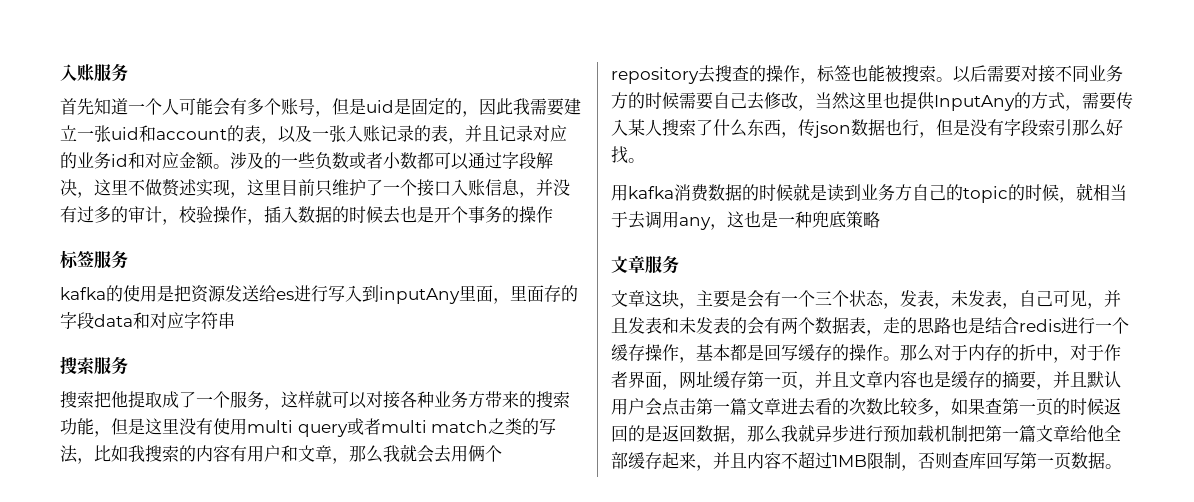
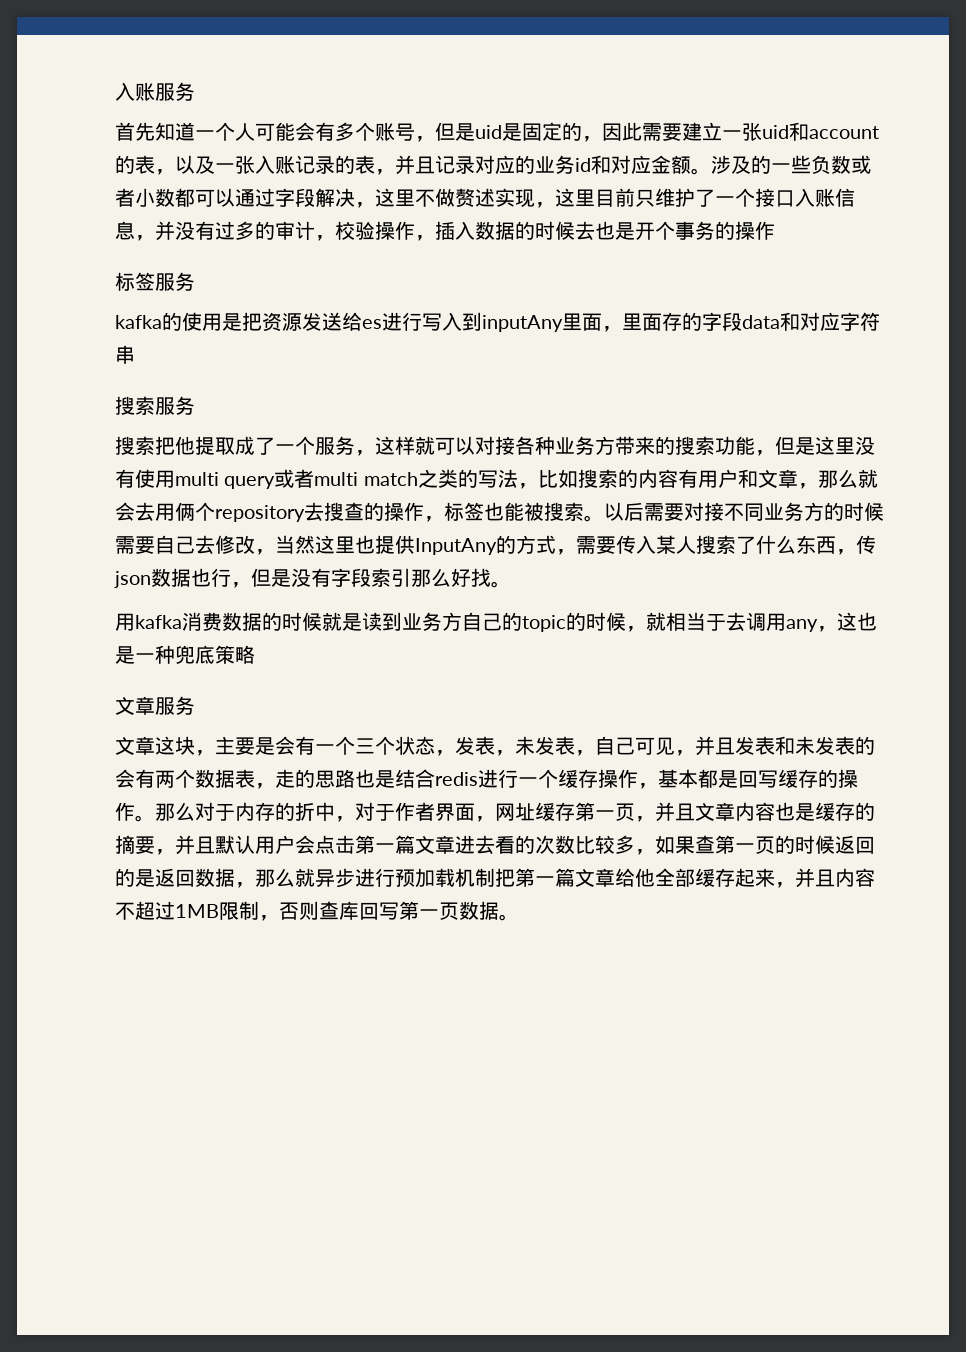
[513,98,530,115] 我 -> (642, 131) none
[128,445,145,462] 我 -> (578, 478) none
[383,445,400,462] 我 -> (858, 478) none
[781,425,798,442] 我 -> (295, 877) none

